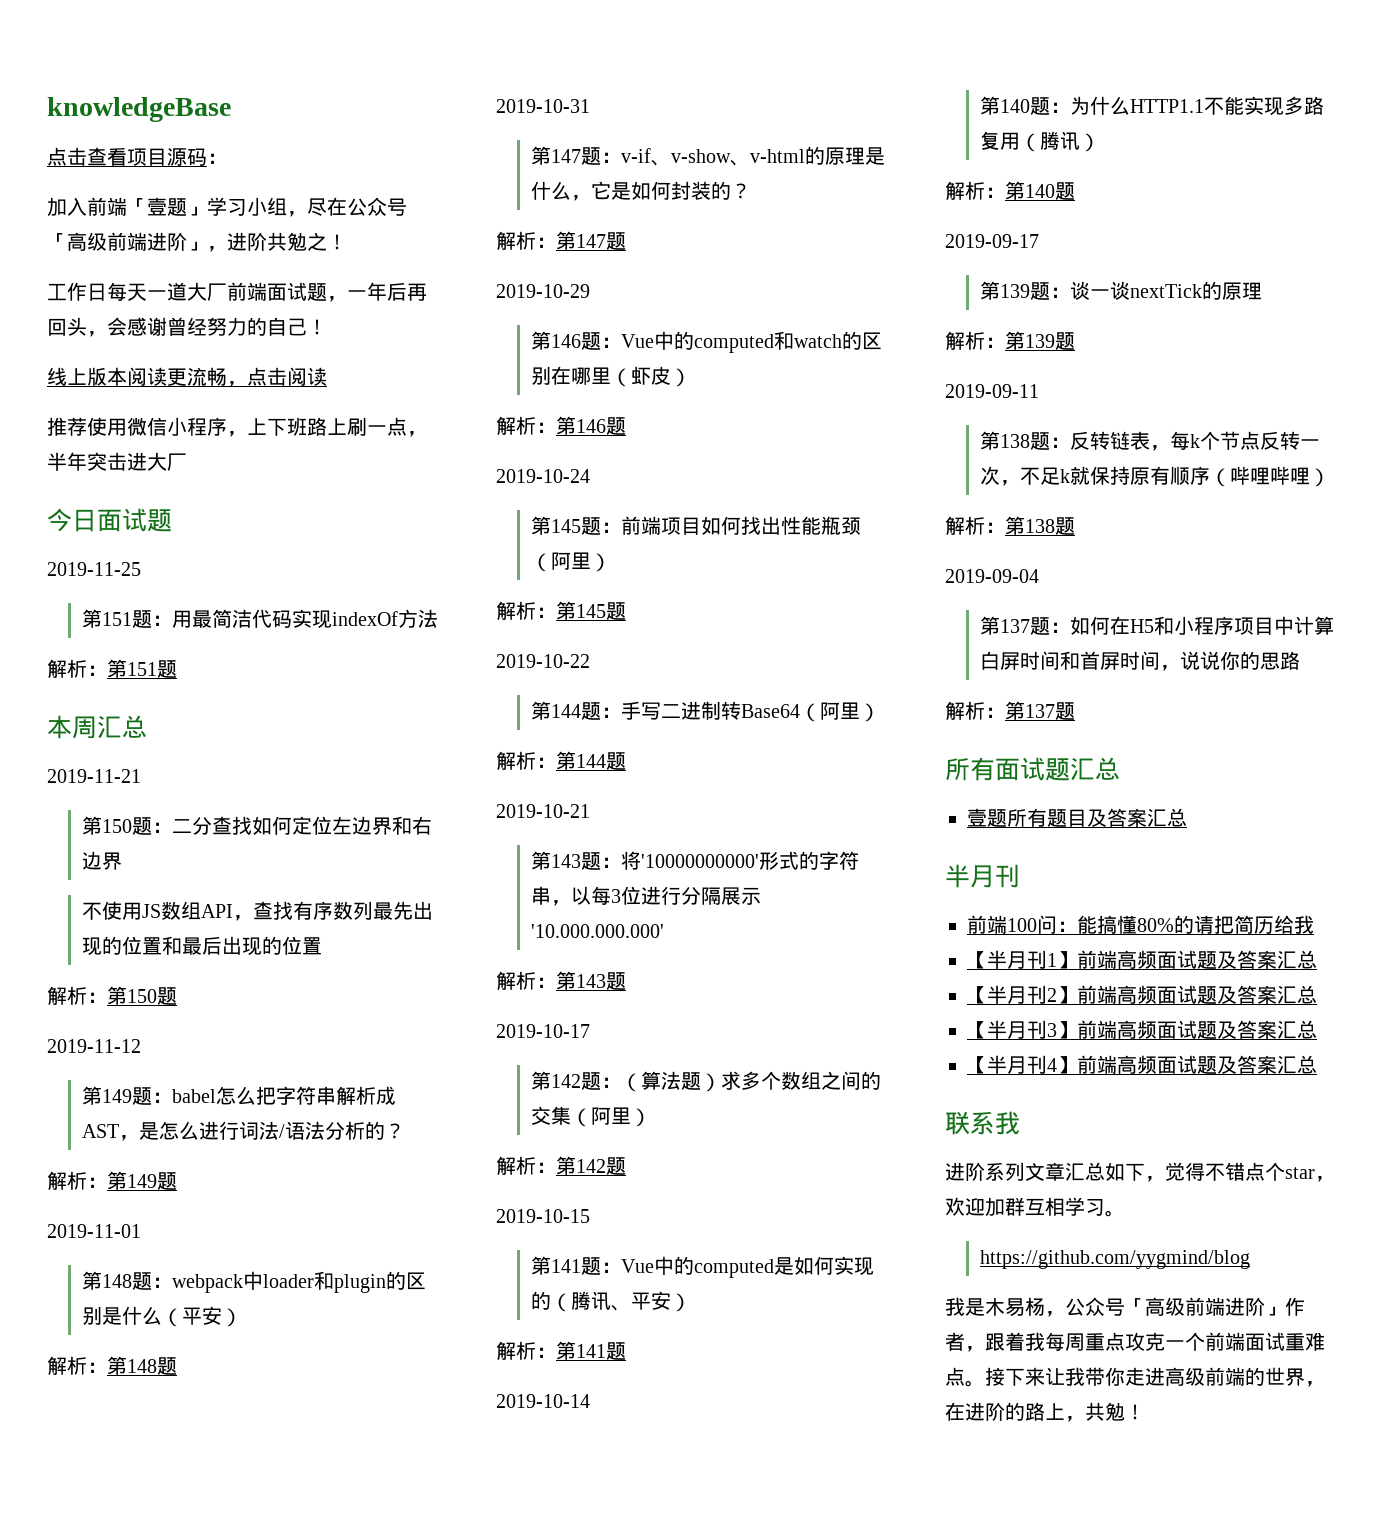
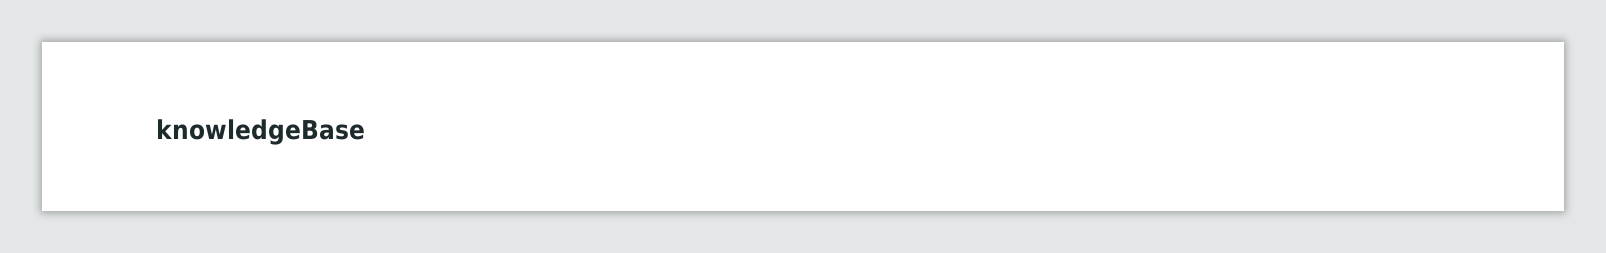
[47,147,227,166] [47,197,407,217] [47,232,347,252] [47,282,427,302] [47,317,327,337] [47,367,327,387] [47,417,427,437] [47,452,187,471] [47,508,172,532] [47,562,141,576] [81,609,438,629] [47,659,177,678] [47,715,147,739] [47,769,141,783] [81,816,432,835] [81,851,122,870] [81,901,433,921] [81,936,322,956] [47,986,177,1005] [47,1039,141,1053] [81,1086,396,1105] [81,1121,405,1141] [47,1171,177,1190] [47,1224,141,1238] [81,1271,426,1293] [81,1306,242,1327] [47,1356,177,1375] [496,99,590,113] [530,146,885,166] [530,181,751,201] [496,231,626,250] [496,284,590,298] [530,331,882,353] [530,366,691,387] [496,416,626,435] [496,469,590,483] [530,516,861,535] [530,552,611,572] [496,601,626,620] [496,654,590,668] [530,701,880,722] [496,751,626,770] [496,804,590,818] [530,851,859,870] [530,886,761,906] [530,924,664,938] [496,971,626,990] [496,1024,590,1038] [530,1071,881,1092] [530,1106,651,1127] [496,1156,626,1175] [496,1209,590,1223] [530,1256,874,1278] [530,1291,691,1312] [496,1341,626,1360] [496,1394,590,1408] [979,96,1324,116] [979,131,1100,152] [945,181,1075,200] [945,234,1039,248] [979,281,1262,300] [945,331,1075,350] [945,384,1039,398] [979,431,1320,451] [979,466,1330,487] [945,516,1075,535] [945,569,1039,583] [979,616,1334,635] [979,651,1300,671] [945,701,1075,720] [945,757,1120,781] [967,808,1187,827] [945,864,1020,888] [967,915,1314,934] [967,950,1317,969] [967,985,1317,1004] [967,1020,1317,1039] [967,1055,1317,1074] [945,1111,1020,1135] [945,1162,1335,1182] [945,1197,1125,1217] [979,1250,1250,1269] [945,1297,1305,1317] [945,1332,1325,1352] [945,1367,1325,1387] [945,1402,1145,1422] // 点击查看项目源码： // 加入前端「壹题」学习小组，尽在公众号「高级前端进阶」，进阶共勉之！ // 工作日每天一道大厂前端面试题，一年后再回头，会感谢曾经努力的自己！ // 线上版本阅读更流畅，点击阅读 // 推荐使用微信小程序，上下班路上刷一点，半年突击进大厂 // 今日面试题 // 2019-11-25 // 第151题：用最简洁代码实现indexOf方法 // 解析：第151题 // 本周汇总 // 2019-11-21 // 第150题：二分查找如何定位左边界和右边界 // 不使用JS数组API，查找有序数列最先出现的位置和最后出现的位置 // 解析：第150题 // 2019-11-12 // 第149题：babel怎么把字符串解析成AST，是怎么进行词法/语法分析的？ // 解析：第149题 // 2019-11-01 // 第148题：webpack中loader和plugin的区别是什么（平安） // 解析：第148题 // 2019-10-31 // 第147题：v-if、v-show、v-html的原理是什么，它是如何封装的？ // 解析：第147题 // 2019-10-29 // 第146题：Vue中的computed和watch的区别在哪里（虾皮） // 解析：第146题 // 2019-10-24 // 第145题：前端项目如何找出性能瓶颈（阿里） // 解析：第145题 // 2019-10-22 // 第144题：手写二进制转Base64（阿里） // 解析：第144题 // 2019-10-21 // 第143题：将'10000000000'形式的字符串，以每3位进行分隔展示'10.000.000.000' // 解析：第143题 // 2019-10-17 // 第142题：（算法题）求多个数组之间的交集（阿里） // 解析：第142题 // 2019-10-15 // 第141题：Vue中的computed是如何实现的（腾讯、平安） // 解析：第141题 // 2019-10-14 // 第140题：为什么HTTP1.1不能实现多路复用（腾讯） // 解析：第140题 // 2019-09-17 // 第139题：谈一谈nextTick的原理 // 解析：第139题 // 2019-09-11 // 第138题：反转链表，每k个节点反转一次，不足k就保持原有顺序（哔哩哔哩） // 解析：第138题 // 2019-09-04 // 第137题：如何在H5和小程序项目中计算白屏时间和首屏时间，说说你的思路 // 解析：第137题 // 所有面试题汇总 // 壹题所有题目及答案汇总 // 半月刊 // 前端100问：能搞懂80%的请把简历给我 // 【半月刊1】前端高频面试题及答案汇总 // 【半月刊2】前端高频面试题及答案汇总 // 【半月刊3】前端高频面试题及答案汇总 // 【半月刊4】前端高频面试题及答案汇总 // 联系我 // 进阶系列文章汇总如下，觉得不错点个star，欢迎加群互相学习。 // https://github.com/yygmind/blog // 我是木易杨，公众号「高级前端进阶」作者，跟着我每周重点攻克一个前端面试重难点。接下来让我带你走进高级前端的世界，在进阶的路上，共勉！ -> (365, 132) none

